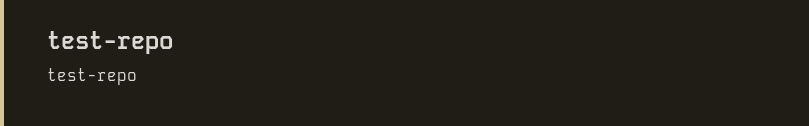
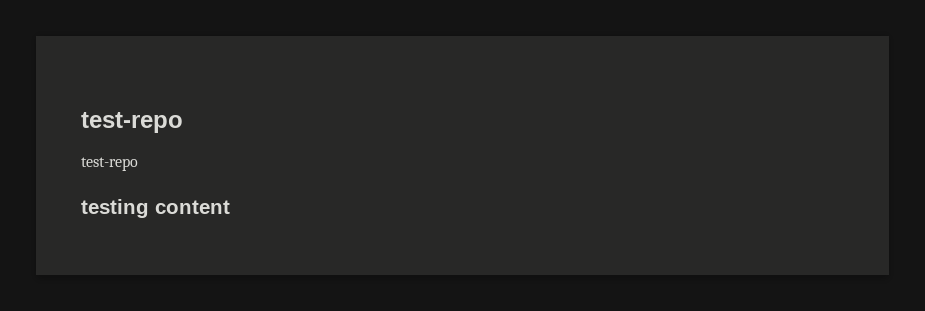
(137, 76) none -> [81,199,230,218] // testing content

